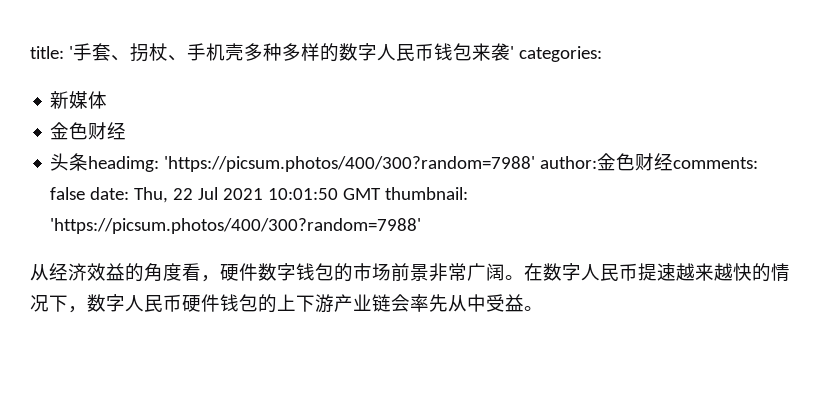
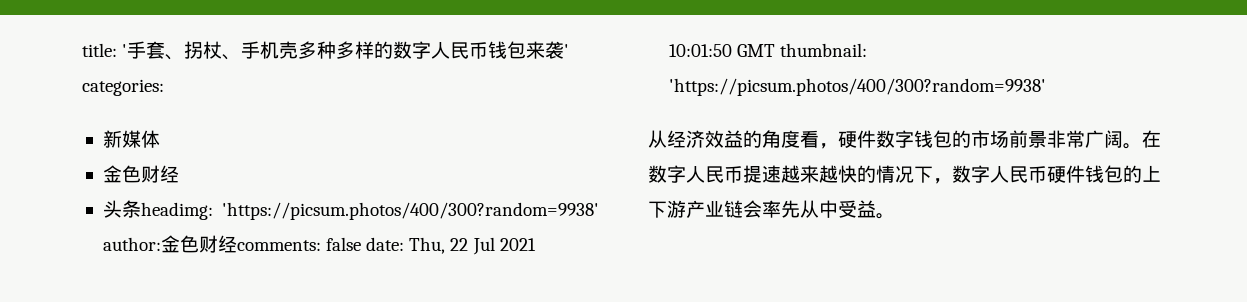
[164,156,536,172] 'https://picsum.photos/400/300?random=7988' -> [222,202,599,220] 'https://picsum.photos/400/300?random=9938'
[50,218,422,234] 'https://picsum.photos/400/300?random=7988' -> [668,78,1046,96] 'https://picsum.photos/400/300?random=9938'

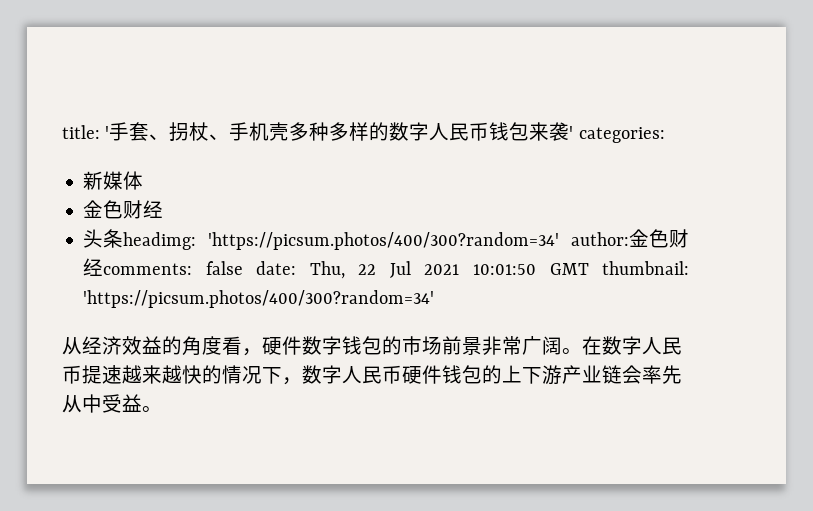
[222,202,599,220] 'https://picsum.photos/400/300?random=9938' -> [208,232,560,250] 'https://picsum.photos/400/300?random=34'
[668,78,1046,96] 'https://picsum.photos/400/300?random=9938' -> [83,290,435,308] 'https://picsum.photos/400/300?random=34'

